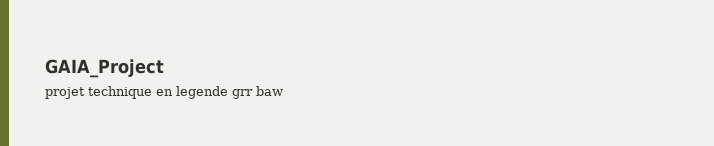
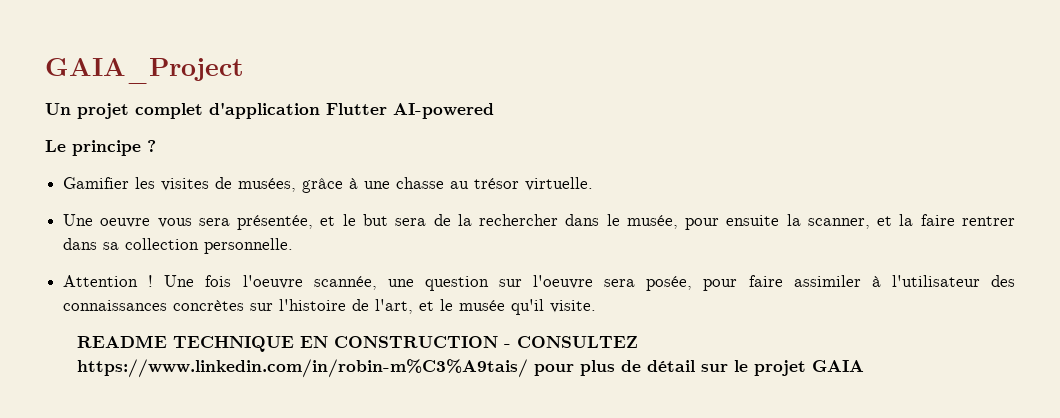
[45,86,283,99] projet technique en legende grr baw -> [45,102,494,119] [45,140,156,156] [63,177,594,193] [63,214,1015,230] [63,238,294,254] [63,275,1016,291] [63,299,597,315] [77,335,639,352] [77,359,865,378] Un projet complet d'application Flutter AI-powered // Le principe ? // Gamifier les visites de musées, grâce à une chasse au trésor virtuelle. // Une oeuvre vous sera présentée, et le but sera de la rechercher dans le musée, pour ensuite la scanner, et la faire rentrer dans sa collection personnelle. // Attention ! Une fois l'oeuvre scannée, une question sur l'oeuvre sera posée, pour faire assimiler à l'utilisateur des connaissances concrètes sur l'histoire de l'art, et le musée qu'il visite. // README TECHNIQUE EN CONSTRUCTION - CONSULTEZ https://www.linkedin.com/in/robin-m%C3%A9tais/ pour plus de détail sur le projet GAIA

